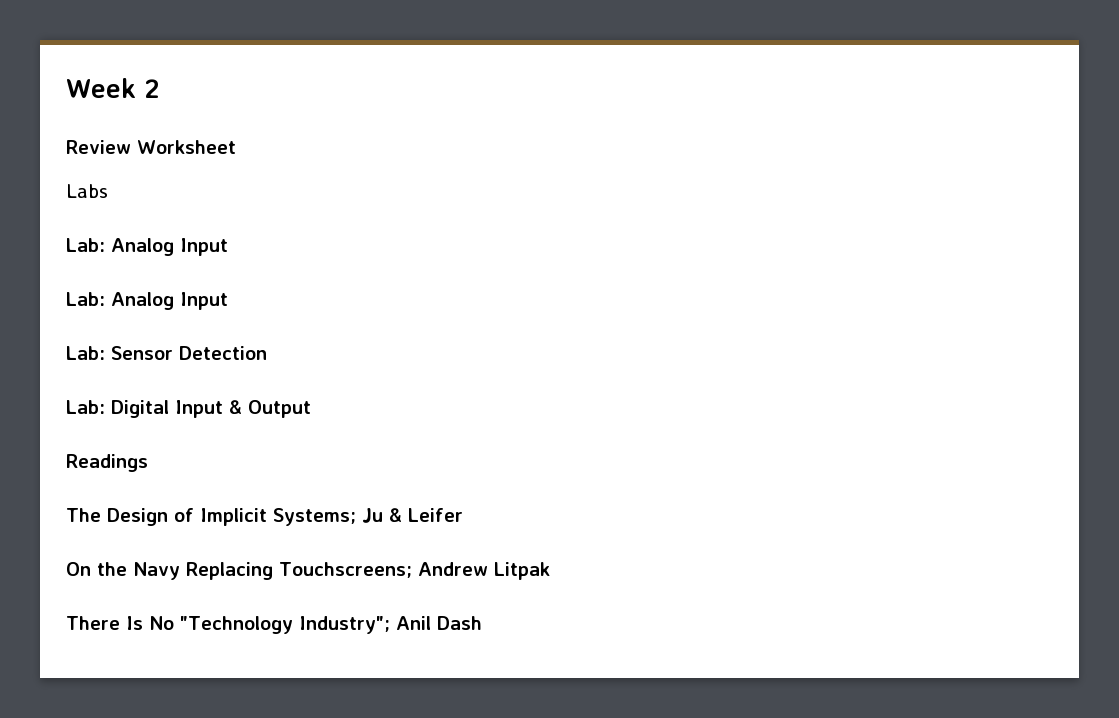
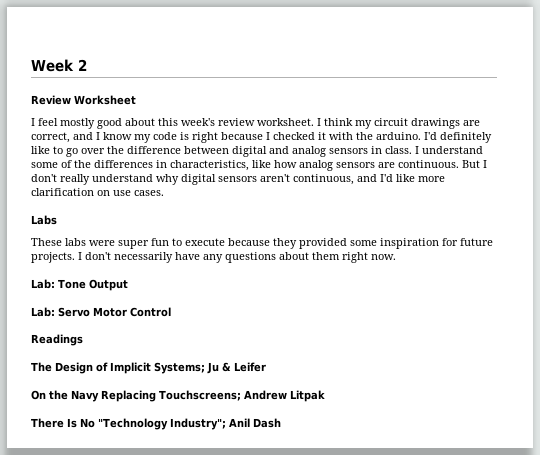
[66,184,108,198] [66,238,228,256] [66,292,228,310] [66,346,267,360] [66,400,311,418] Labs // Lab: Analog Input // Lab: Analog Input // Lab: Sensor Detection // Lab: Digital Input & Output -> [31,118,480,129] [31,132,492,143] [31,146,483,157] [31,160,487,171] [31,174,445,185] [31,188,164,196] [31,215,57,225] [31,238,493,249] [31,252,396,263] [31,279,128,291] [31,307,171,317] I feel mostly good about this week's review worksheet. I think my circuit drawings are correct, and I know my code is right because I checked it with the arduino. I'd definitely like to go over the difference between digital and analog sensors in class. I understand some of the differences in characteristics, like how analog sensors are continuous. But I don't really understand why digital sensors aren't continuous, and I'd like more clarification on use cases. // Labs // These labs were super fun to execute because they provided some inspiration for future projects. I don't necessarily have any questions about them right now. // Lab: Tone Output // Lab: Servo Motor Control

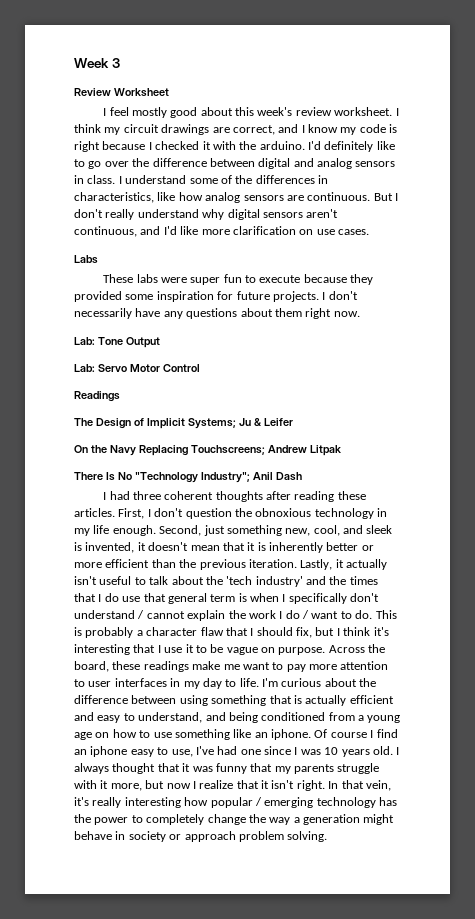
[78,59,87,71] 2 -> [111,58,120,68] 3
(281, 423) none -> [103,491,366,502] [74,508,387,519] [74,525,393,536] [74,542,374,553] [74,559,387,570] [74,576,378,587] [74,593,380,604] [74,610,397,621] [74,627,389,638] [74,644,386,655] [74,661,389,672] [74,678,377,689] [74,695,394,706] [74,712,401,723] [74,729,398,740] [74,746,400,757] [74,763,380,774] [74,780,391,791] [74,797,397,808] [74,814,395,825] [74,831,328,842] // I had three coherent thoughts after reading these articles. First, I don't question the obnoxious technology in my life enough. Second, just something new, cool, and sleek is invented, it doesn't mean that it is inherently better or more efficient than the previous iteration. Lastly, it actually isn't useful to talk about the 'tech industry' and the times that I do use that general term is when I specifically don't understand / cannot explain the work I do / want to do. This is probably a character flaw that I should fix, but I think it's interesting that I use it to be vague on purpose. Across the board, these readings make me want to pay more attention to user interfaces in my day to life. I'm curious about the difference between using something that is actually efficient and easy to understand, and being conditioned from a young age on how to use something like an iphone. Of course I find an iphone easy to use, I've had one since I was 10 years old. I always thought that it was funny that my parents struggle with it more, but now I realize that it isn't right. In that vein, it's really interesting how popular / emerging technology has the power to completely change the way a generation might behave in society or approach problem solving.

